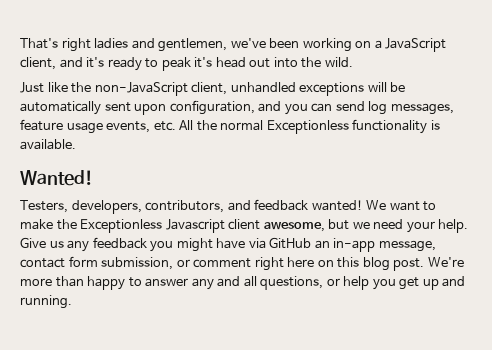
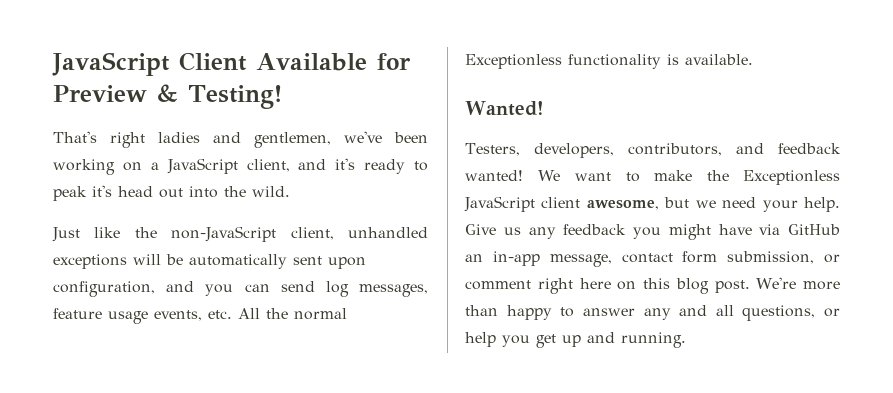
(20, 43) none -> [52,52,411,76] [53,84,282,109] JavaScript Client Available for Preview & Testing! //
[165,219,225,233] Javascript -> [464,196,535,212] JavaScript

